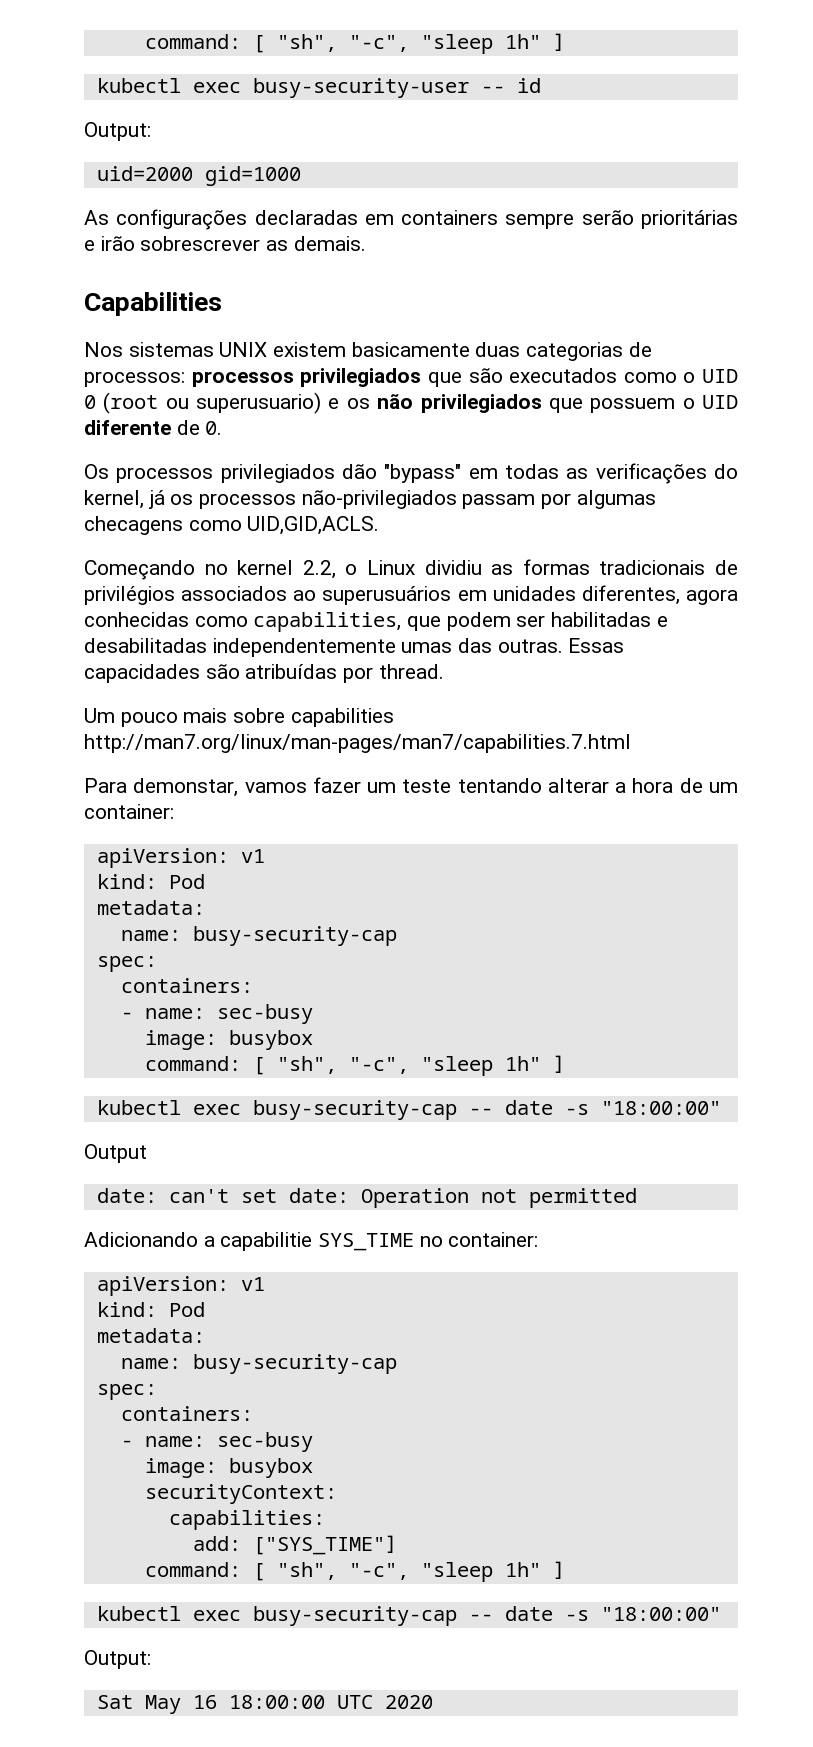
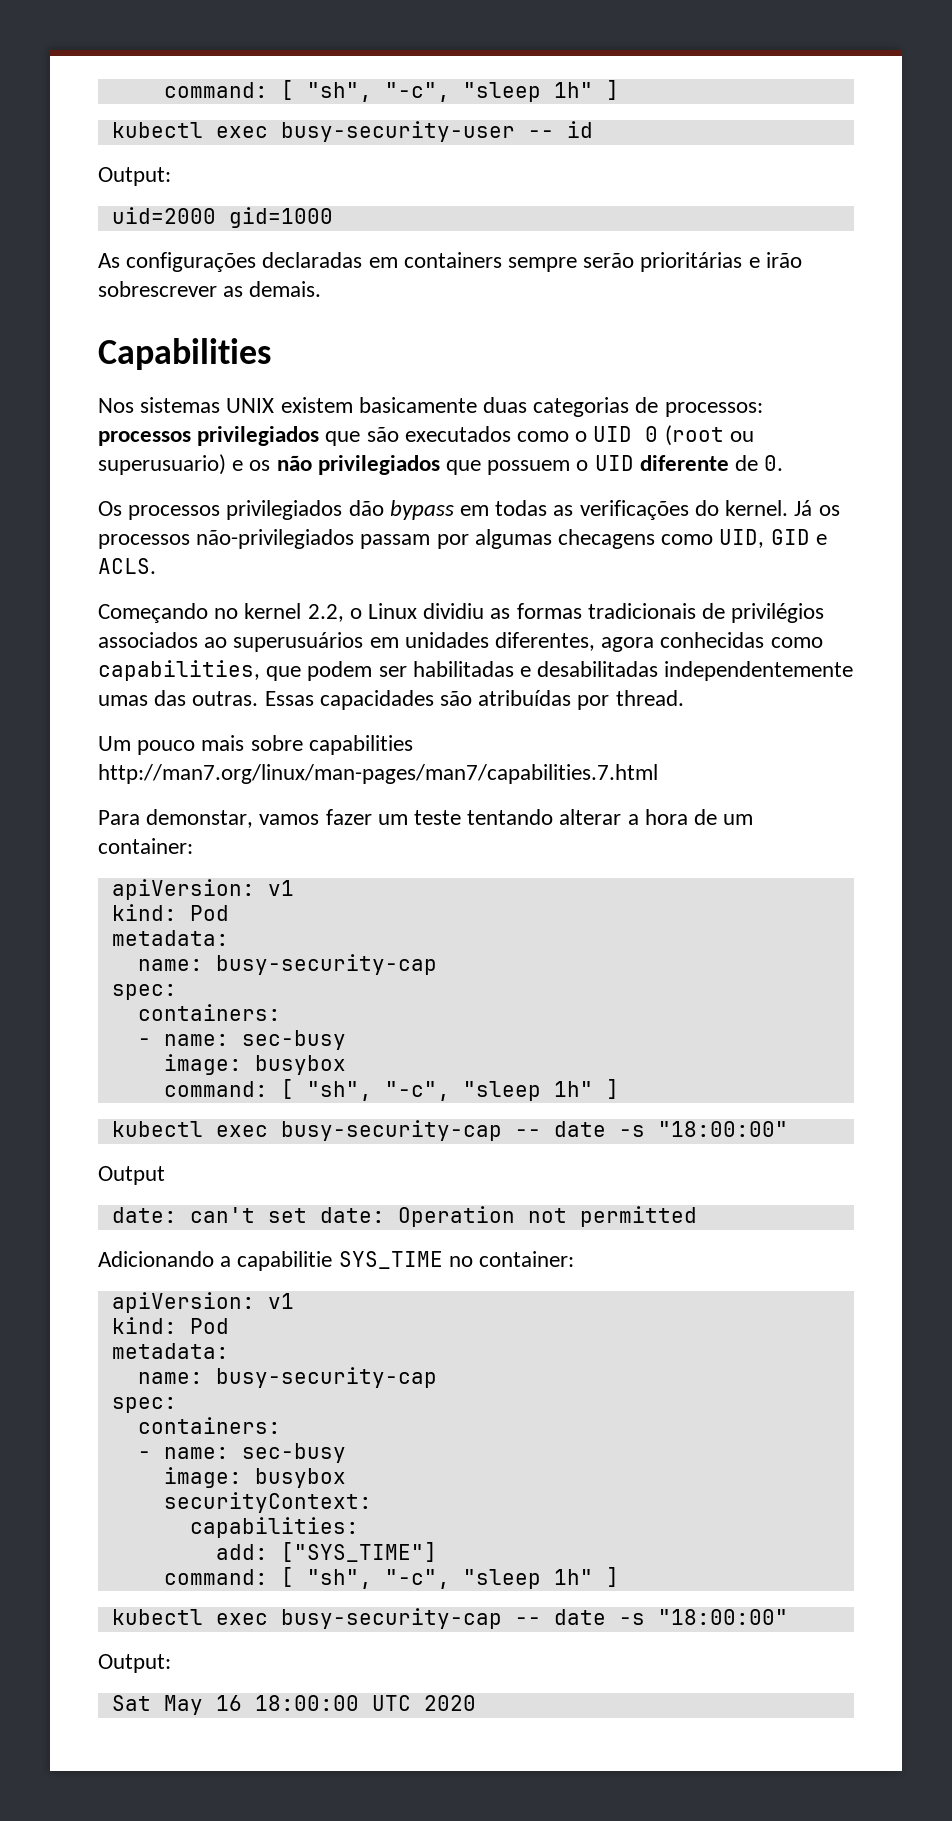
[384,464,462,483] "bypass" -> [389,500,454,520] bypass
[84,490,165,509] kernel, já -> [725,500,813,516] kernel. Já
[247,516,380,535] UID,GID,ACLS. -> [719,529,827,548] [98,558,156,574] UID, GID e ACLS.

